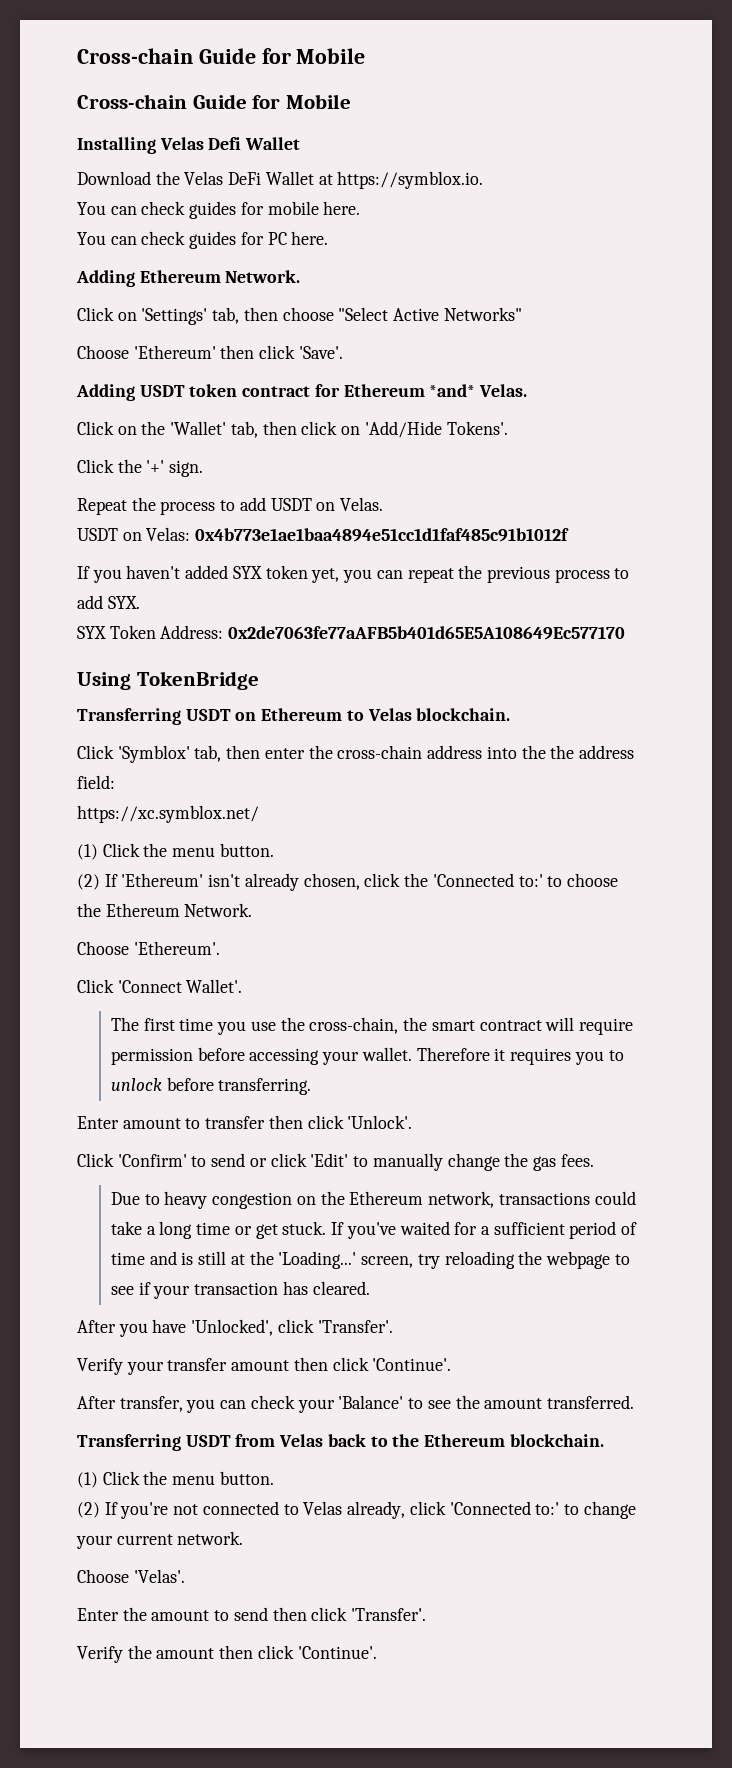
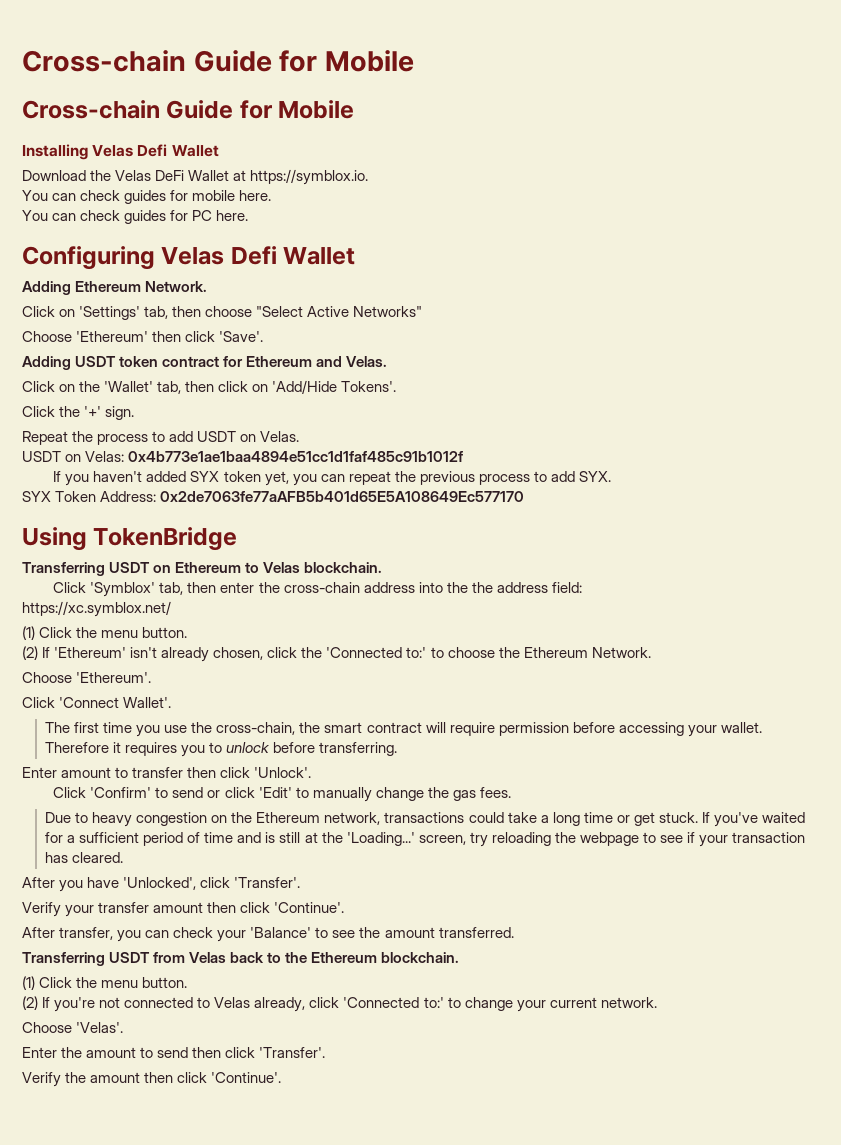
(329, 238) none -> [22,246,356,270] // Configuring Velas Defi Wallet
[429,384,476,397] *and* -> [316,356,343,367] and

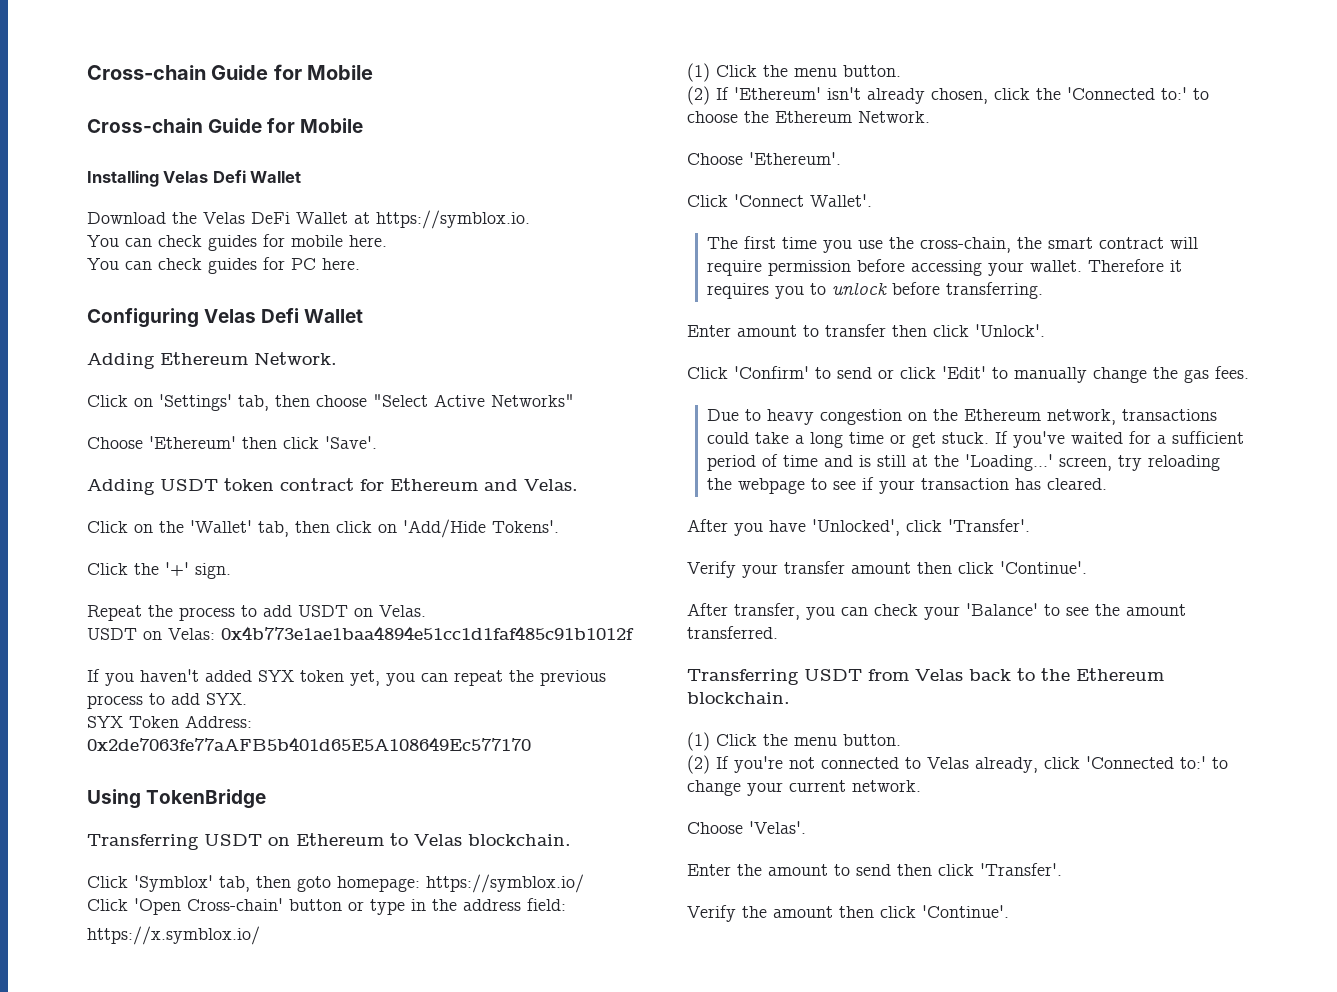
[220,582,468,593] enter the cross-chain address into the -> [297,874,584,893] [87,898,426,915] goto homepage: https://symblox.io/ // Click 'Open Cross-chain' button or type in
[22,601,171,617] https://xc.symblox.net/ -> [87,926,260,945] https://x.symblox.io/

